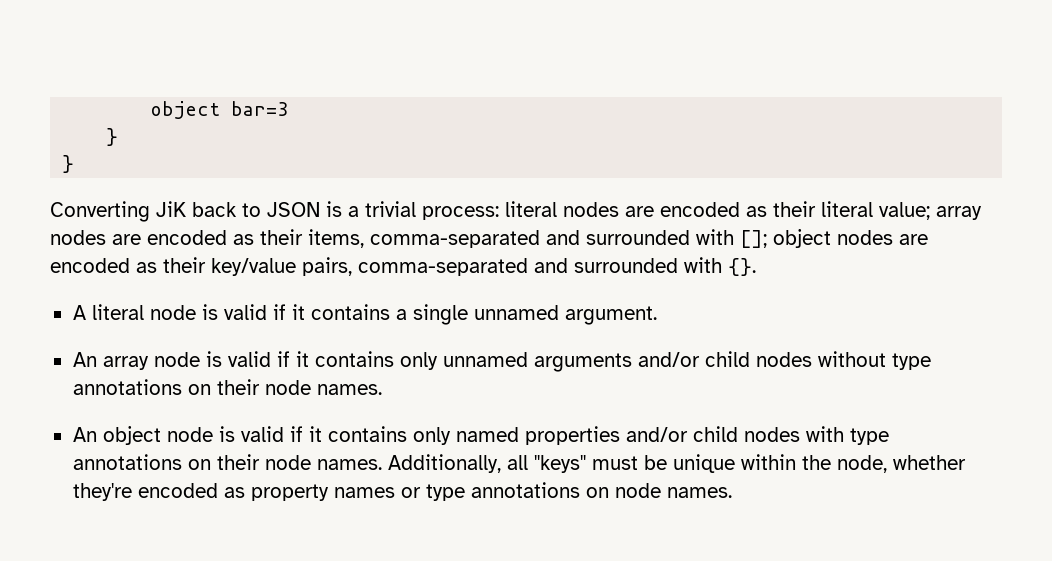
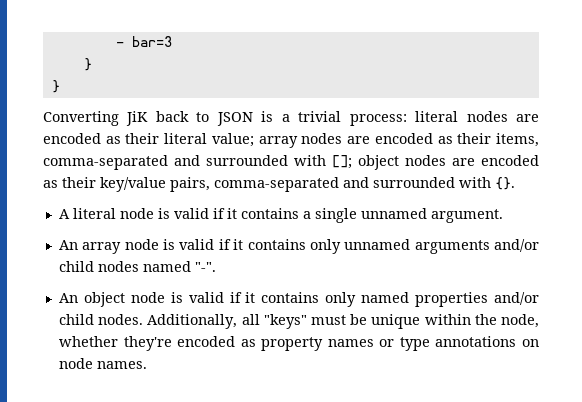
[150,101,221,119] object -> [115,42,124,47] -
[817,351,931,370] [72,379,382,395] without type annotations on their node names. -> [142,261,216,272] named "-".
[743,426,889,445] [72,454,382,470] nodes with type annotations on their node names. -> [98,314,144,325] nodes.

